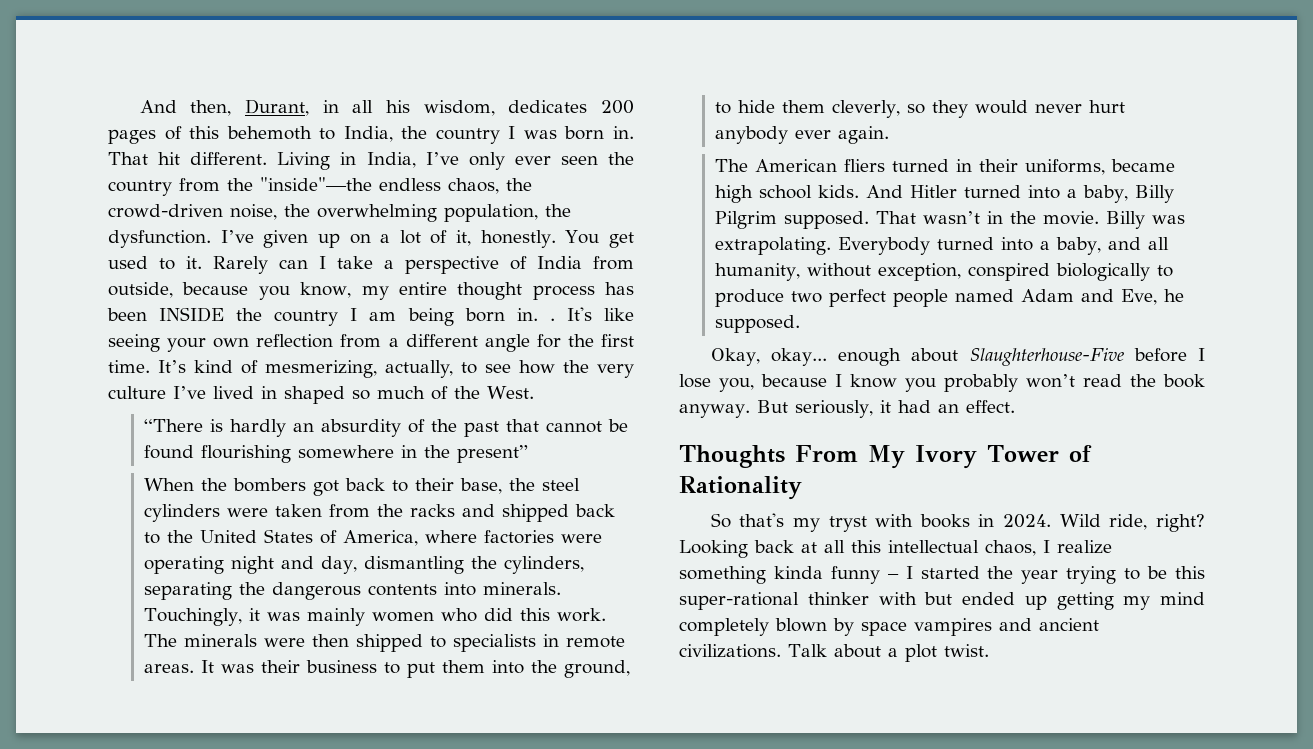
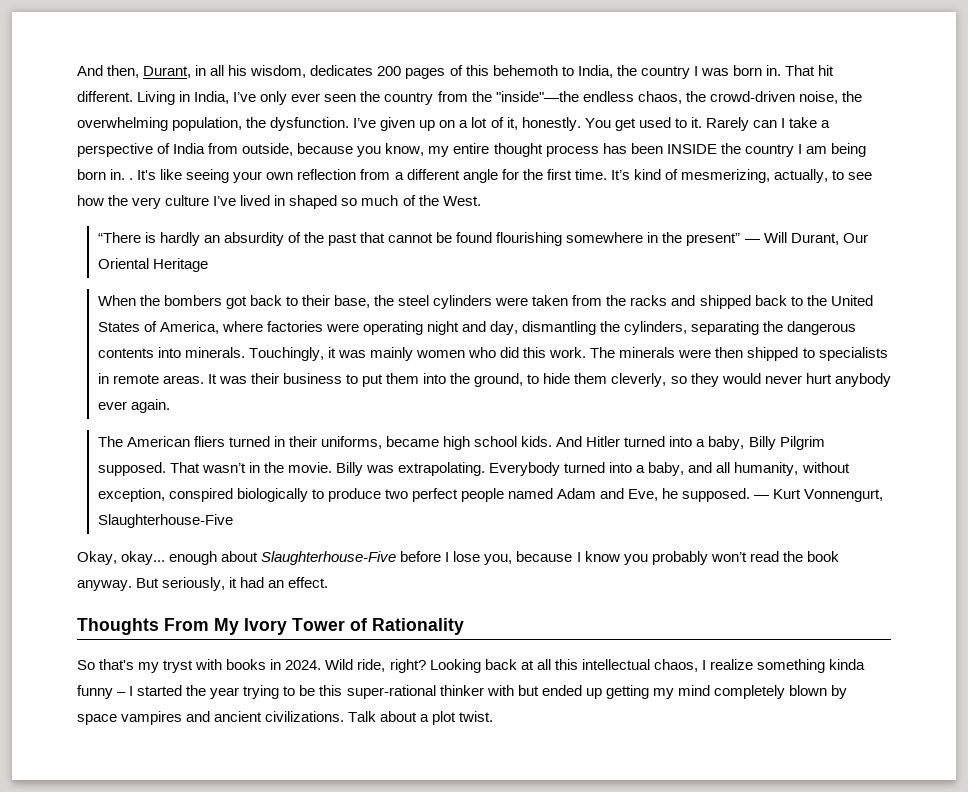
(529, 454) none -> [744,232,868,245] [97,258,208,272] ― Will Durant, Our Oriental Heritage
(801, 324) none -> [754,489,884,502] [97,514,233,528] ― Kurt Vonnengurt, Slaughterhouse-Five

